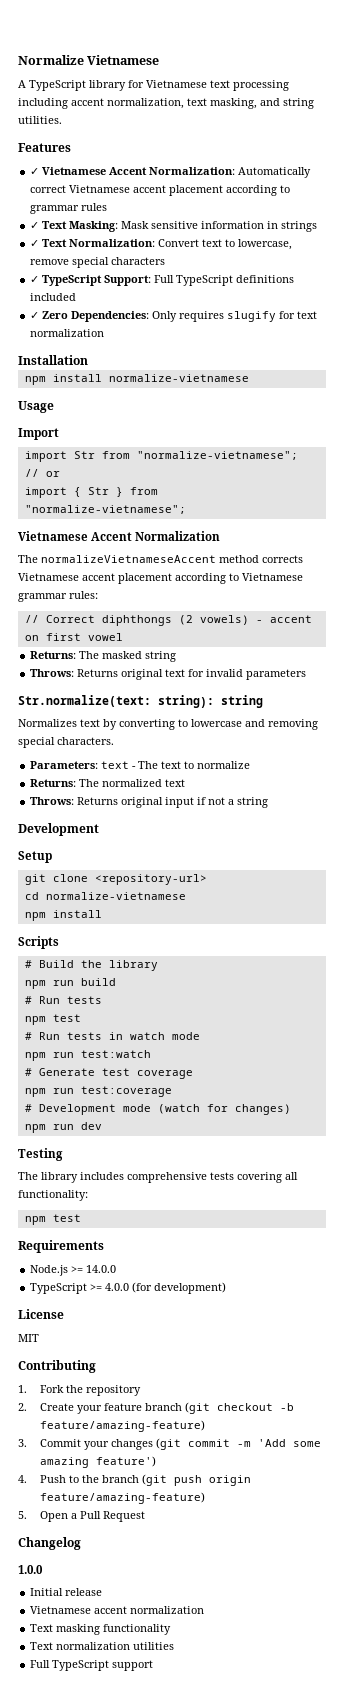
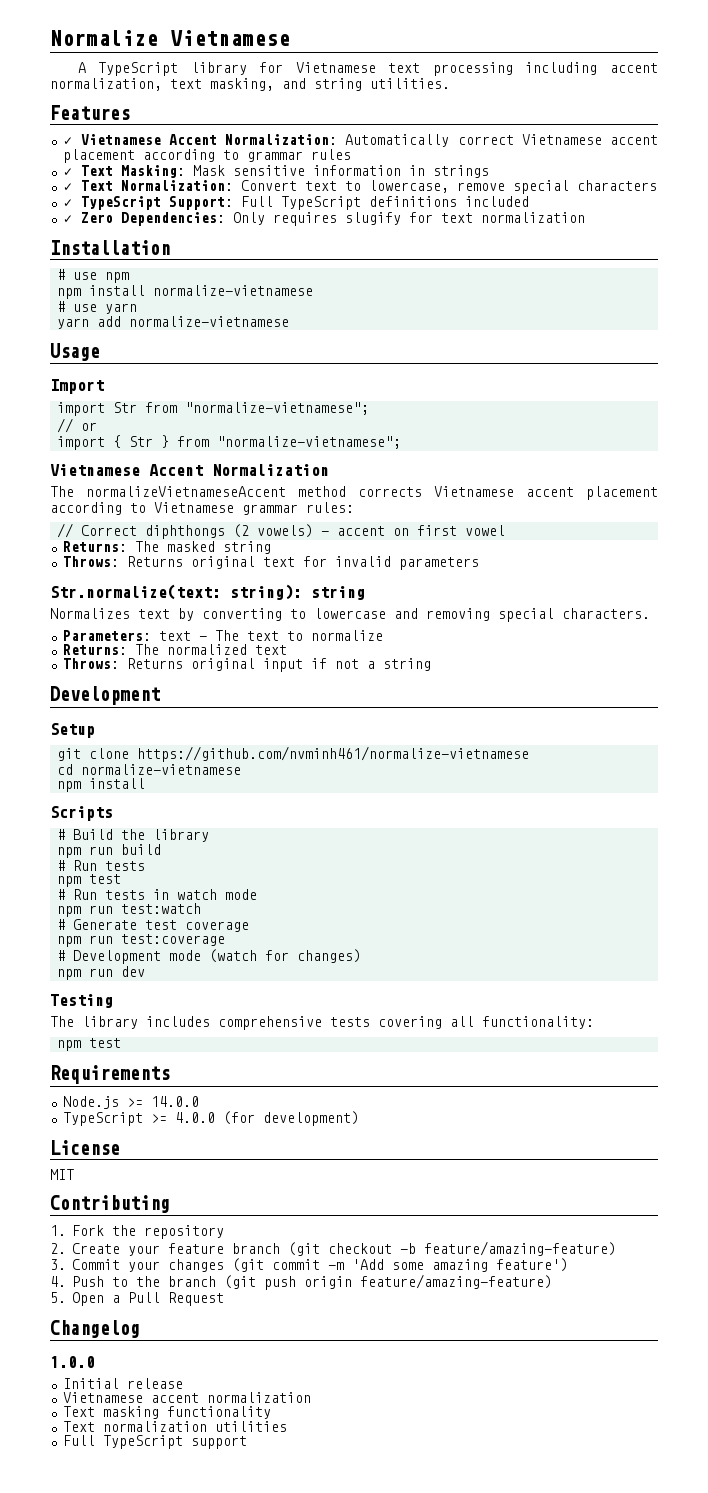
(88, 360) none -> [56,269,129,283] // # use npm
(249, 378) none -> [56,301,137,314] [56,316,289,329] // # use yarn // yarn add normalize-vietnamese
[94,874,207,885] <repository-url> -> [136,746,529,762] https://github.com/nvminh461/normalize-vietnamese

